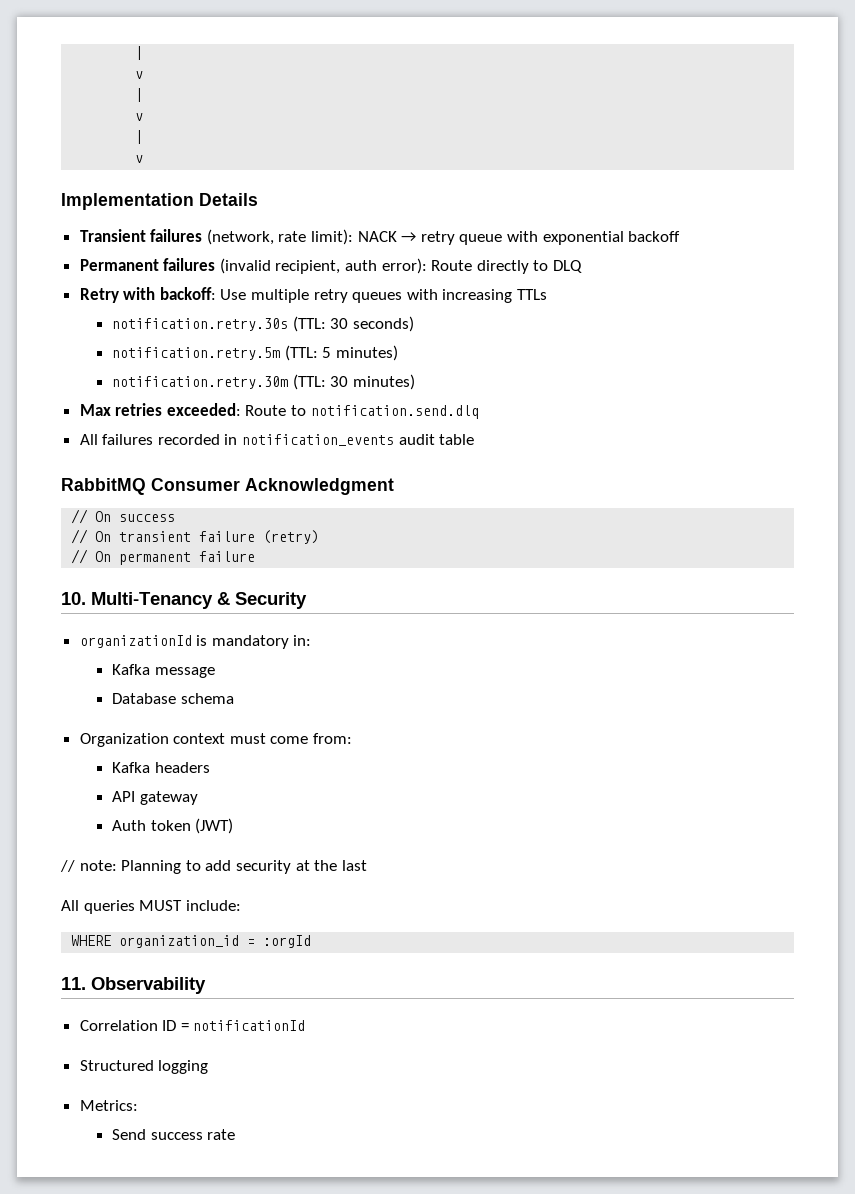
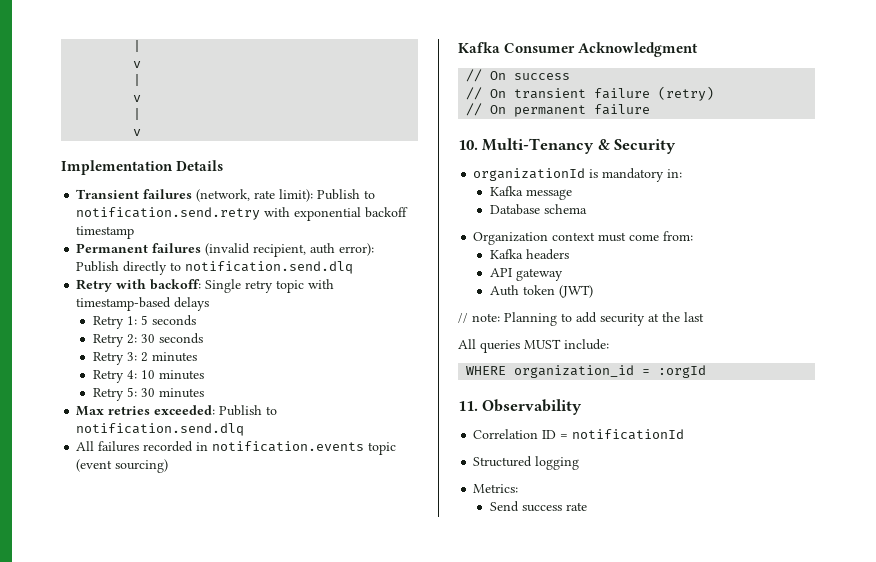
[357,231,503,245] NACK → retry queue -> [317,189,376,200] [76,207,261,220] Publish to notification.send.retry
(681, 236) none -> [76,226,135,239] timestamp
[431,260,473,271] Route -> [76,261,120,272] Publish
[553,260,583,273] DLQ -> [185,261,354,274] notification.send.dlq
[220,289,548,303] [111,316,414,332] [111,345,398,361] [111,374,415,390] Use multiple retry queues with increasing TTLs // notification.retry.30s (TTL: 30 seconds) // notification.retry.5m (TTL: 5 minutes) // notification.retry.30m (TTL: 30 minutes) -> [205,279,335,293] [76,297,210,311] [92,315,196,329] [92,333,203,347] [92,352,197,365] [92,370,204,383] [92,387,204,401] Single retry topic with timestamp-based delays // Retry 1: 5 seconds // Retry 2: 30 seconds // Retry 3: 2 minutes // Retry 4: 10 minutes // Retry 5: 30 minutes
[245,405,287,416] Route -> [219,405,263,416] Publish
[242,434,475,446] [61,478,146,495] notification_events audit table // RabbitMQ -> [212,441,397,455] [76,459,169,473] [458,42,500,53] notification.events topic (event sourcing) // Kafka

